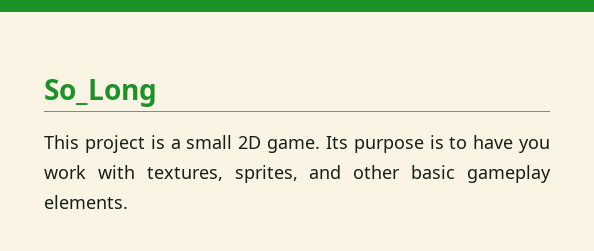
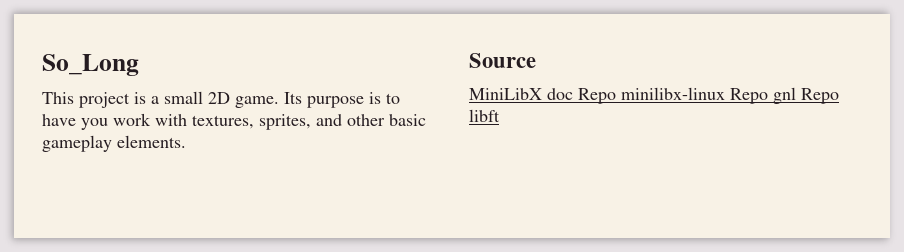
(128, 202) none -> [469,53,536,68] [469,87,839,104] [469,109,500,122] // Source // MiniLibX doc Repo minilibx-linux Repo gnl Repo libft

